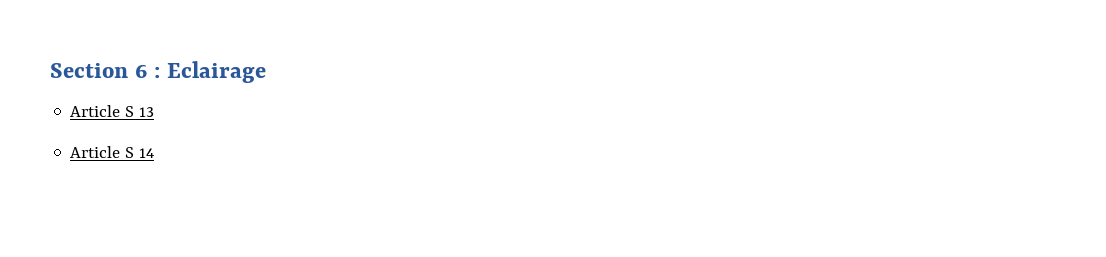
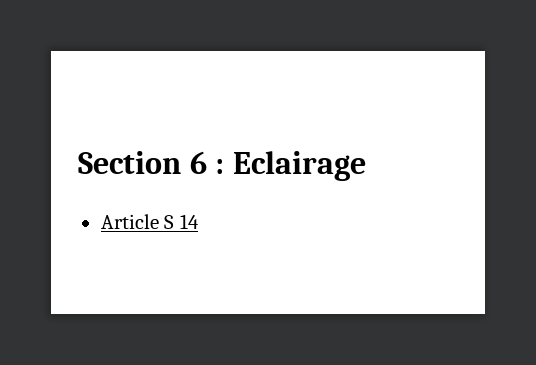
[70,105,155,117] // Article S 13 -> (366, 166) none

